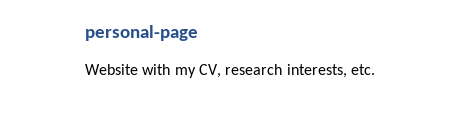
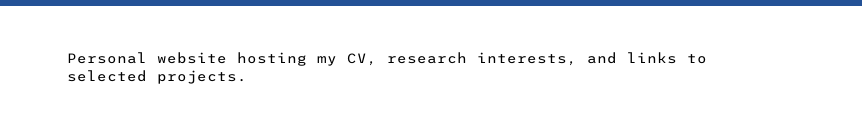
[85,25,198,41] [85,64,171,75] personal-page // Website with -> [67,52,307,66] Personal website hosting
[350,64,375,75] etc. -> [587,52,707,64] [67,70,247,84] and links to selected projects.

